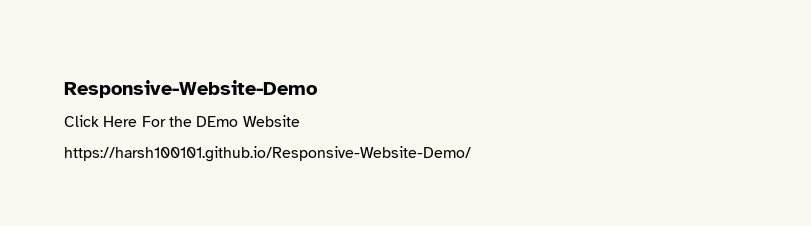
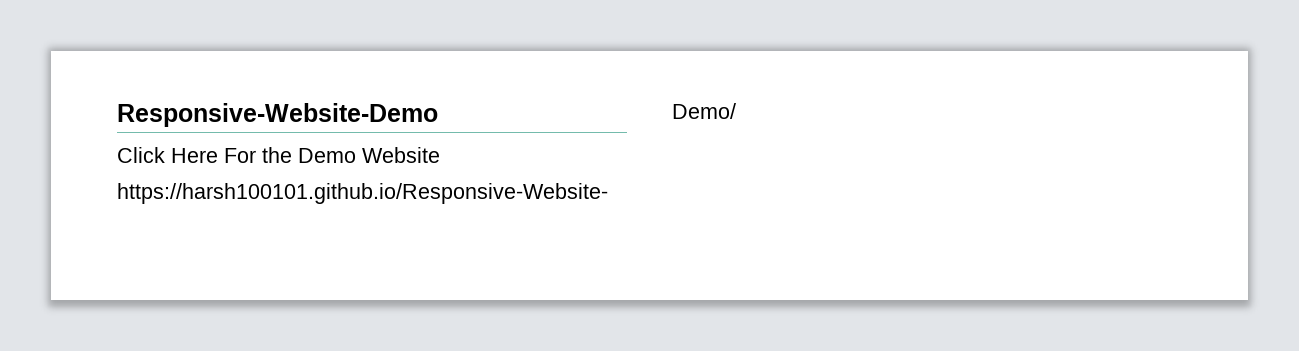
[196,116,239,127] DEmo -> [298,148,356,163] Demo

